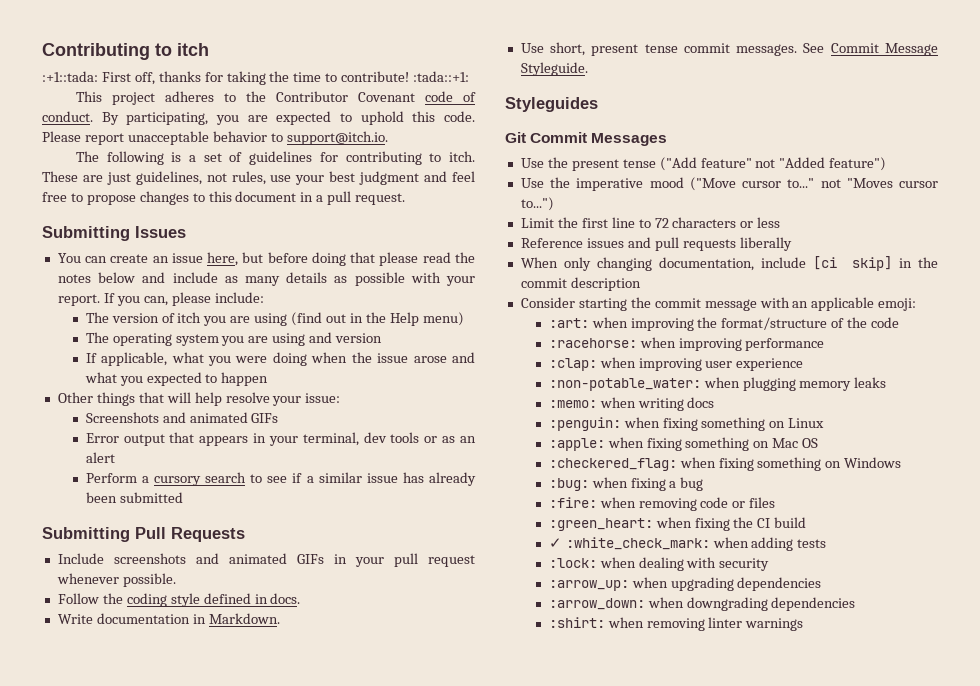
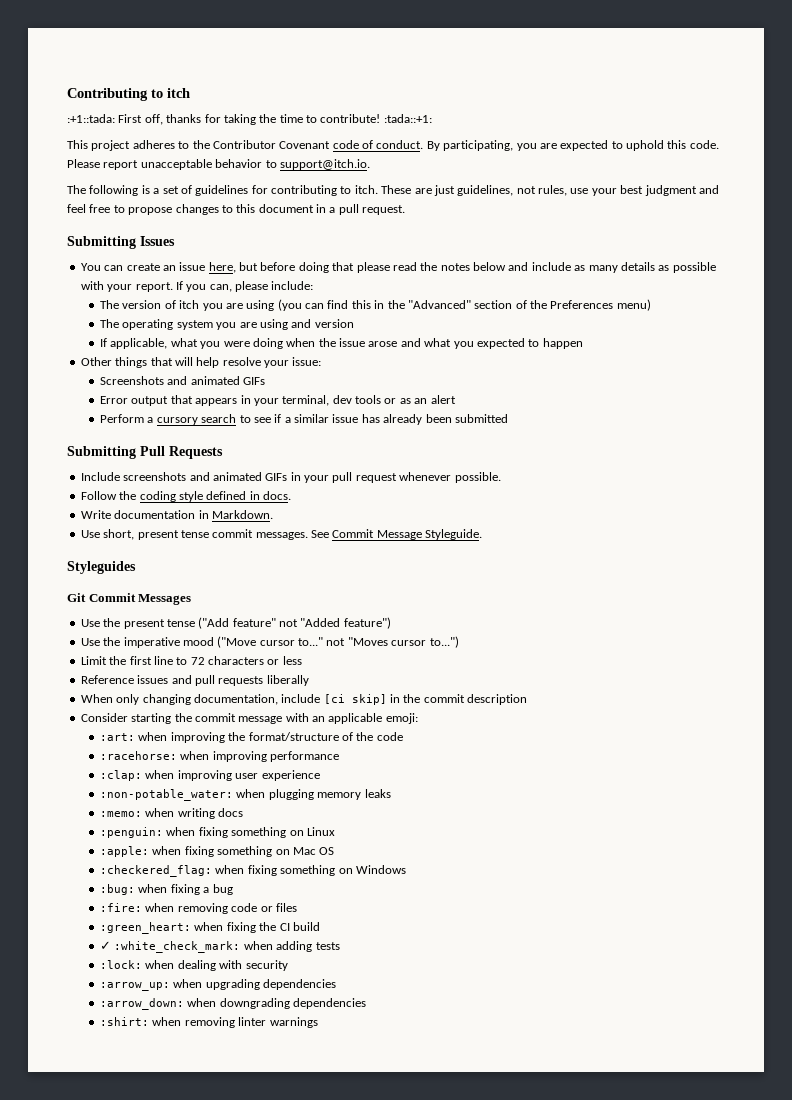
[291,312,419,326] (find out in the Help -> [277,299,614,311] (you can find this in the "Advanced" section of the Preferences

